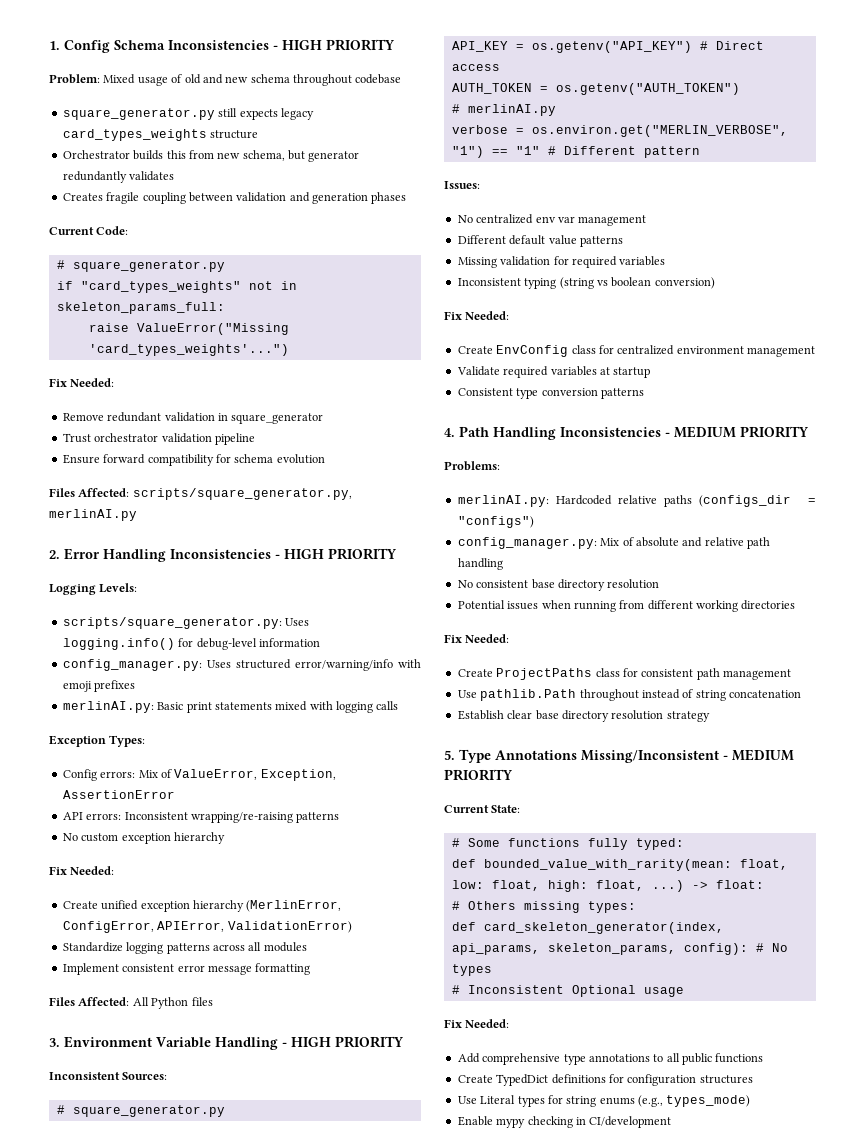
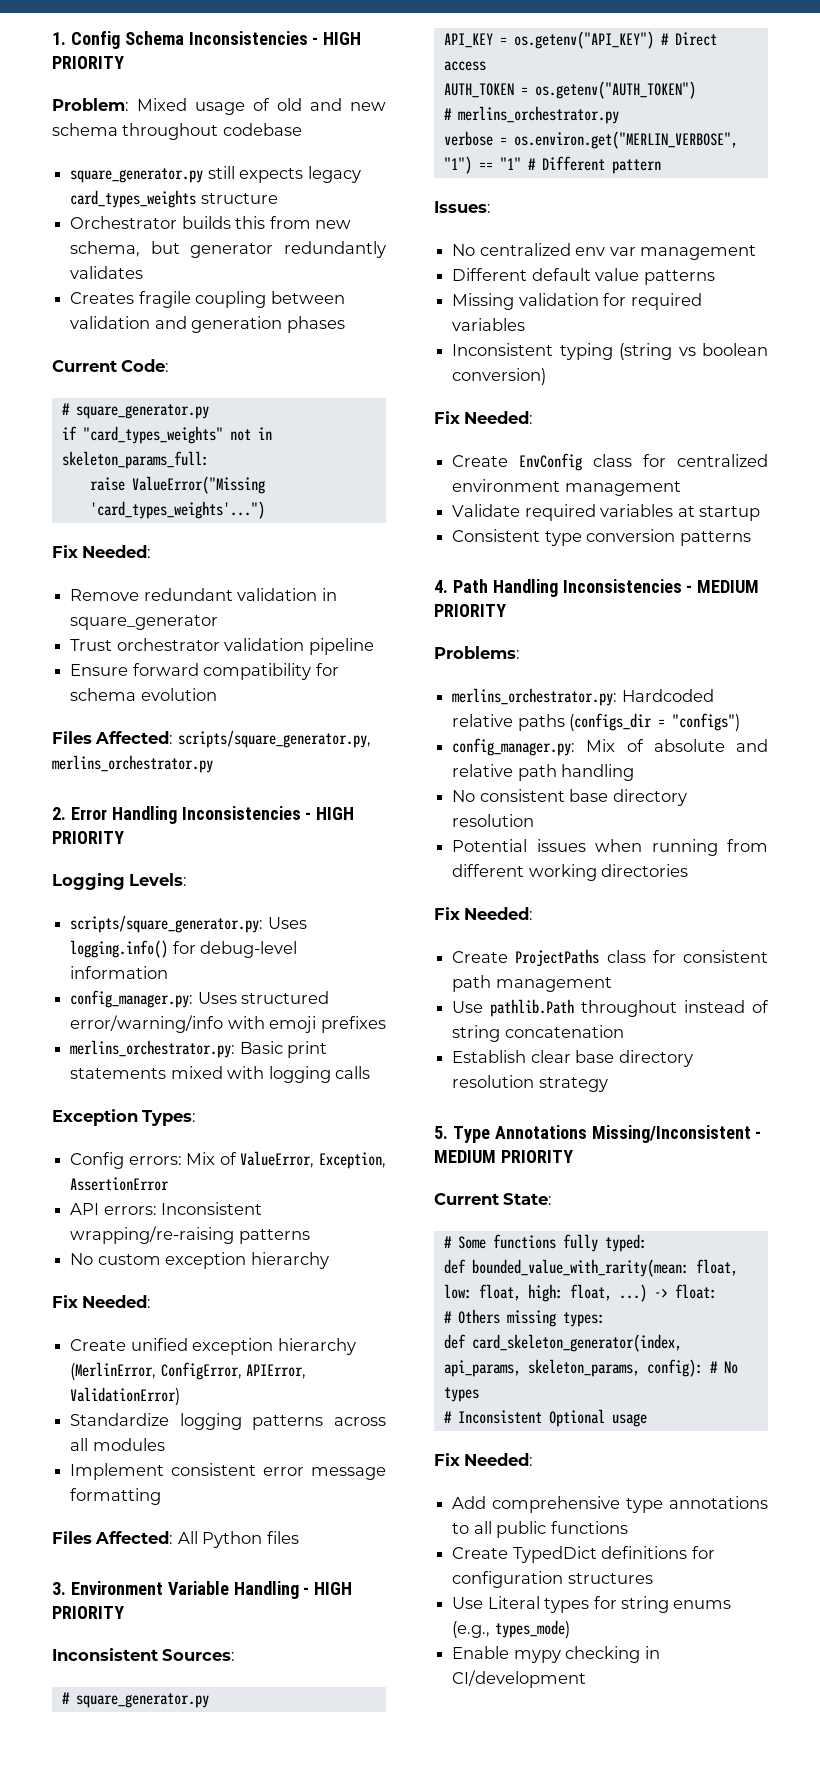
[49,509,137,521] merlinAI.py -> [52,755,213,773] merlins_orchestrator.py
[62,701,154,713] merlinAI.py: -> [70,1040,236,1058] merlins_orchestrator.py:
[467,104,556,116] merlinAI.py -> [457,106,619,124] merlins_orchestrator.py
[457,495,549,507] merlinAI.py: -> [452,688,618,706] merlins_orchestrator.py:

